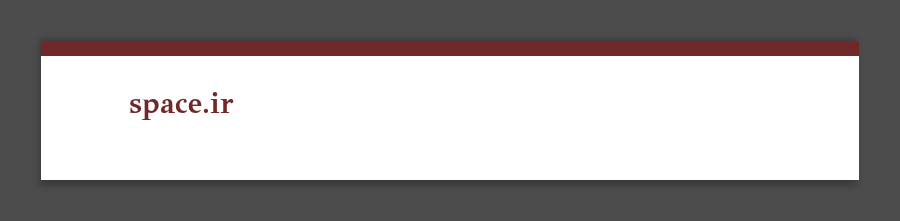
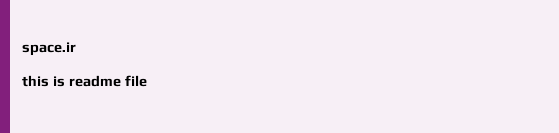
(234, 106) none -> [22,75,147,87] // this is readme file

